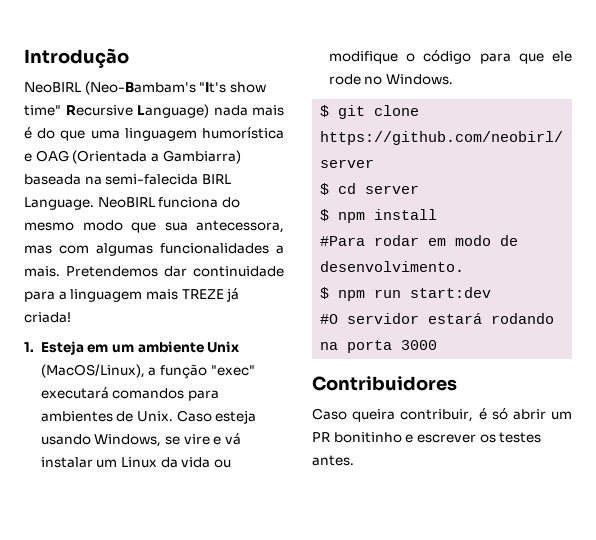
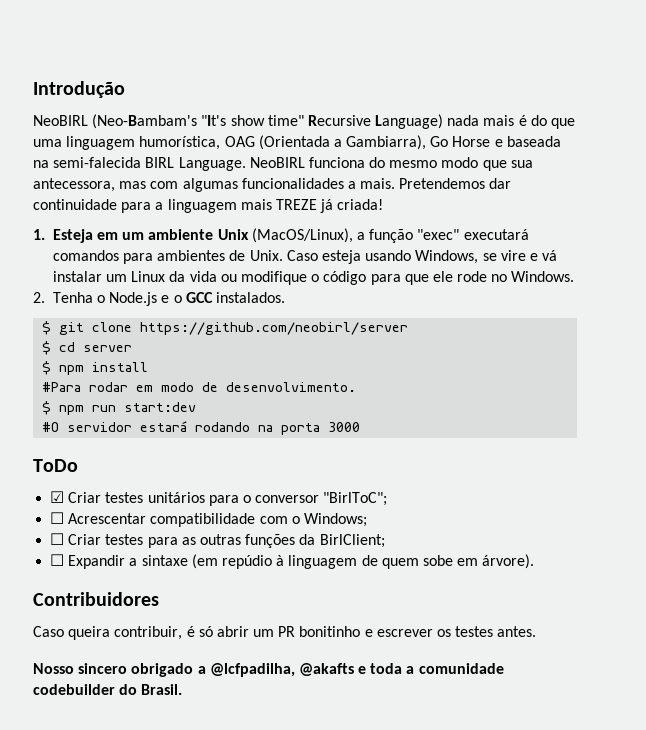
[202,127,284,139] [24,153,32,162] humorística e -> [139,136,221,150] humorística,
[162,150,241,164] Gambiarra) -> [346,135,503,150] Gambiarra), Go Horse e
(454, 79) none -> [33,292,285,306] // 2. Tenha o Node.js e o GCC instalados.
(438, 345) none -> [33,459,78,472] [50,491,388,506] [50,512,367,527] [50,533,385,548] [50,554,535,569] // ToDo // ☑ Criar testes unitários para o conversor "BirlToC"; // ☐ Acrescentar compatibilidade com o Windows; // ☐ Criar testes para as outras funções da BirlClient; // ☐ Expandir a sintaxe (em repúdio à linguagem de quem sobe em árvore).
(354, 460) none -> [33,663,504,677] [33,684,183,695] // Nosso sincero obrigado a @lcfpadilha, @akafts e toda a comunidade codebuilder do Brasil.

